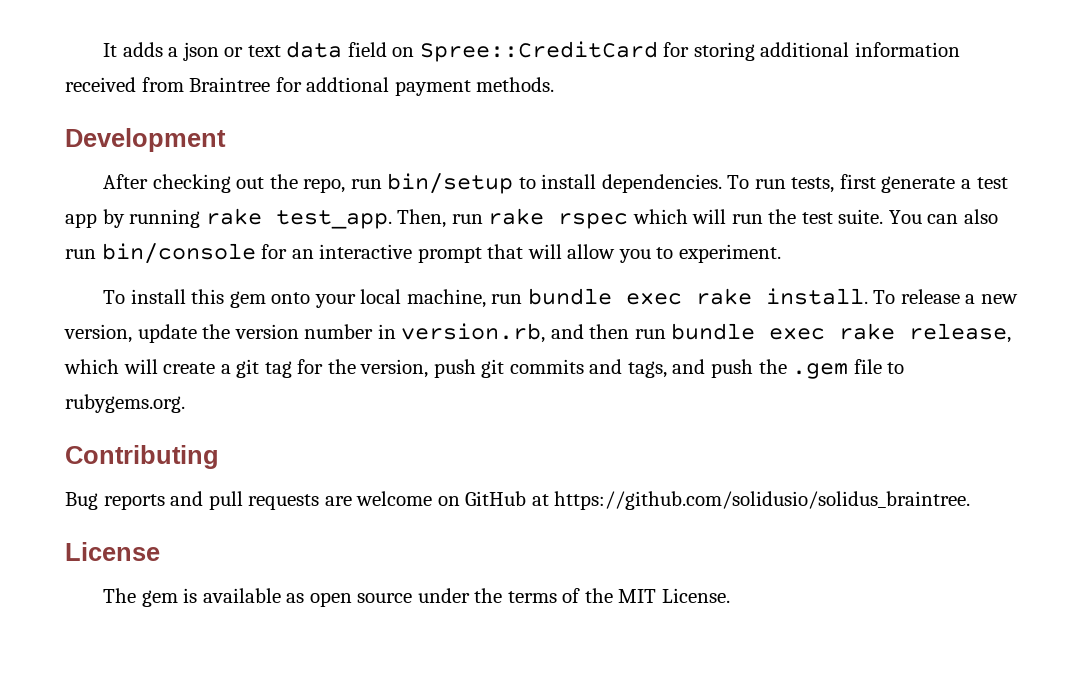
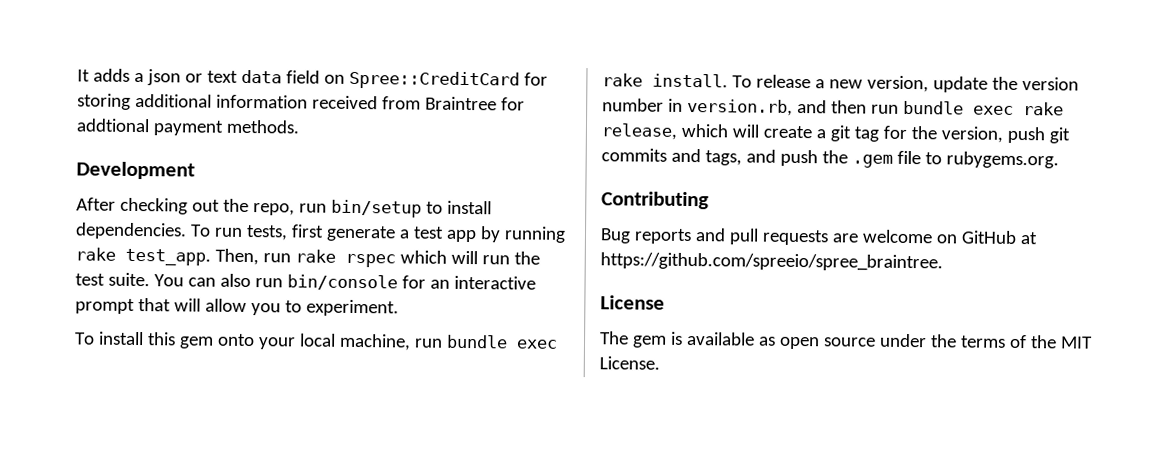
[554,491,971,510] https://github.com/solidusio/solidus_braintree. -> [600,252,943,272] https://github.com/spreeio/spree_braintree.

